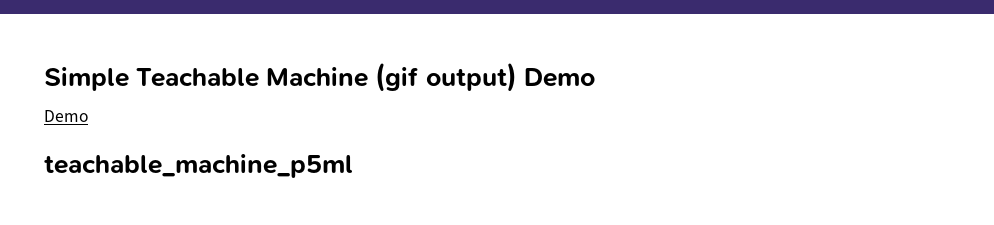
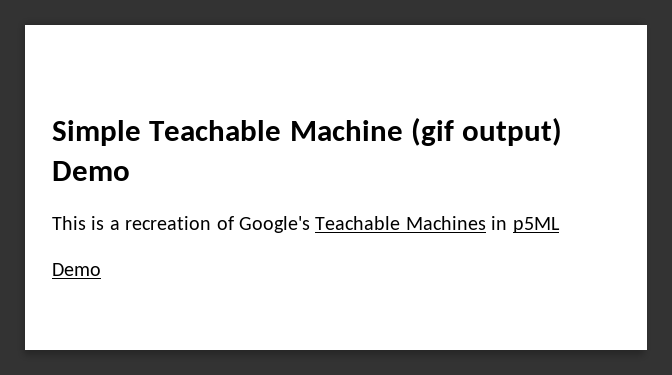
[44,110,88,122] [44,154,353,178] // Demo // teachable_machine_p5ml -> [52,216,560,233] [52,263,101,276] // This is a recreation of Google's Teachable Machines in p5ML // Demo

